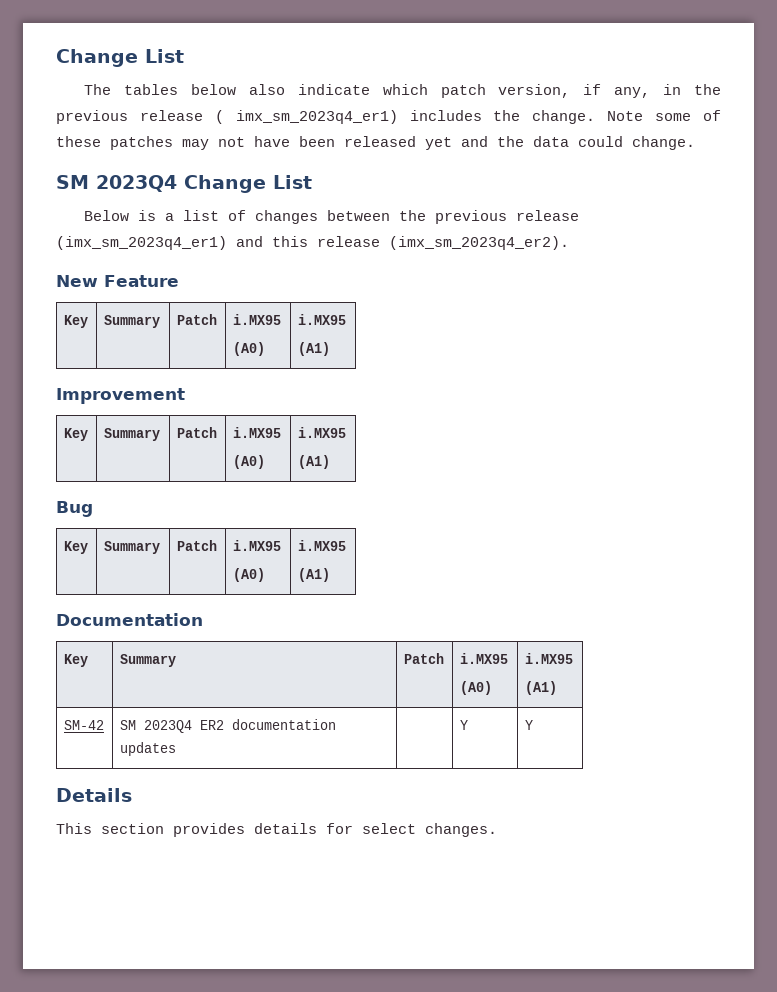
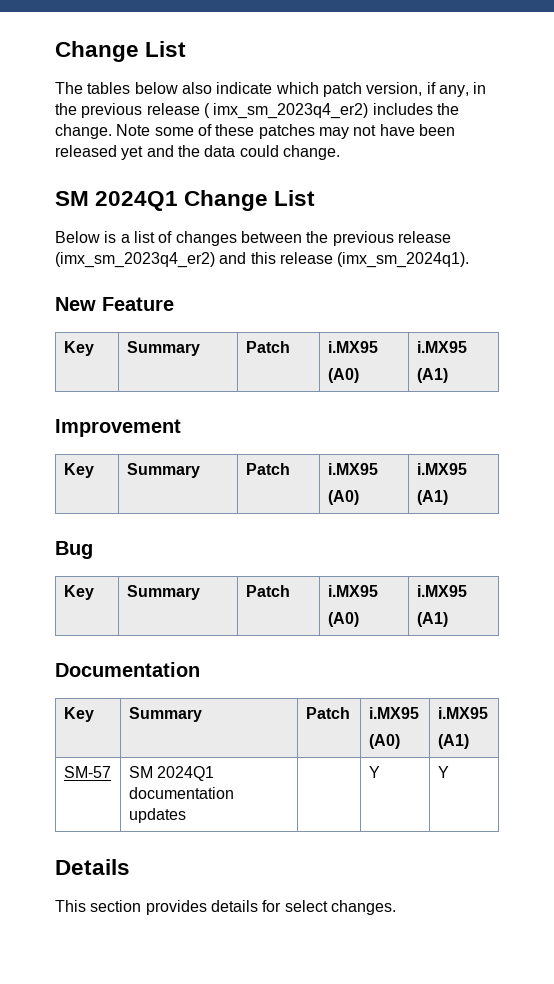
[235,110,398,124] imx_sm_2023q4_er1) -> [213,103,369,119] imx_sm_2023q4_er2)
[96,175,177,192] 2023Q4 -> [95,191,179,211] 2024Q1
[56,236,227,250] (imx_sm_2023q4_er1) -> [55,252,215,268] (imx_sm_2023q4_er2)
[389,236,569,250] (imx_sm_2023q4_er2). -> [337,252,470,268] (imx_sm_2024q1).
[63,720,104,730] [119,720,224,733] SM-42 | SM 2023Q4 ER2 -> [63,766,111,778] [128,766,215,781] SM-57 | SM 2024Q1

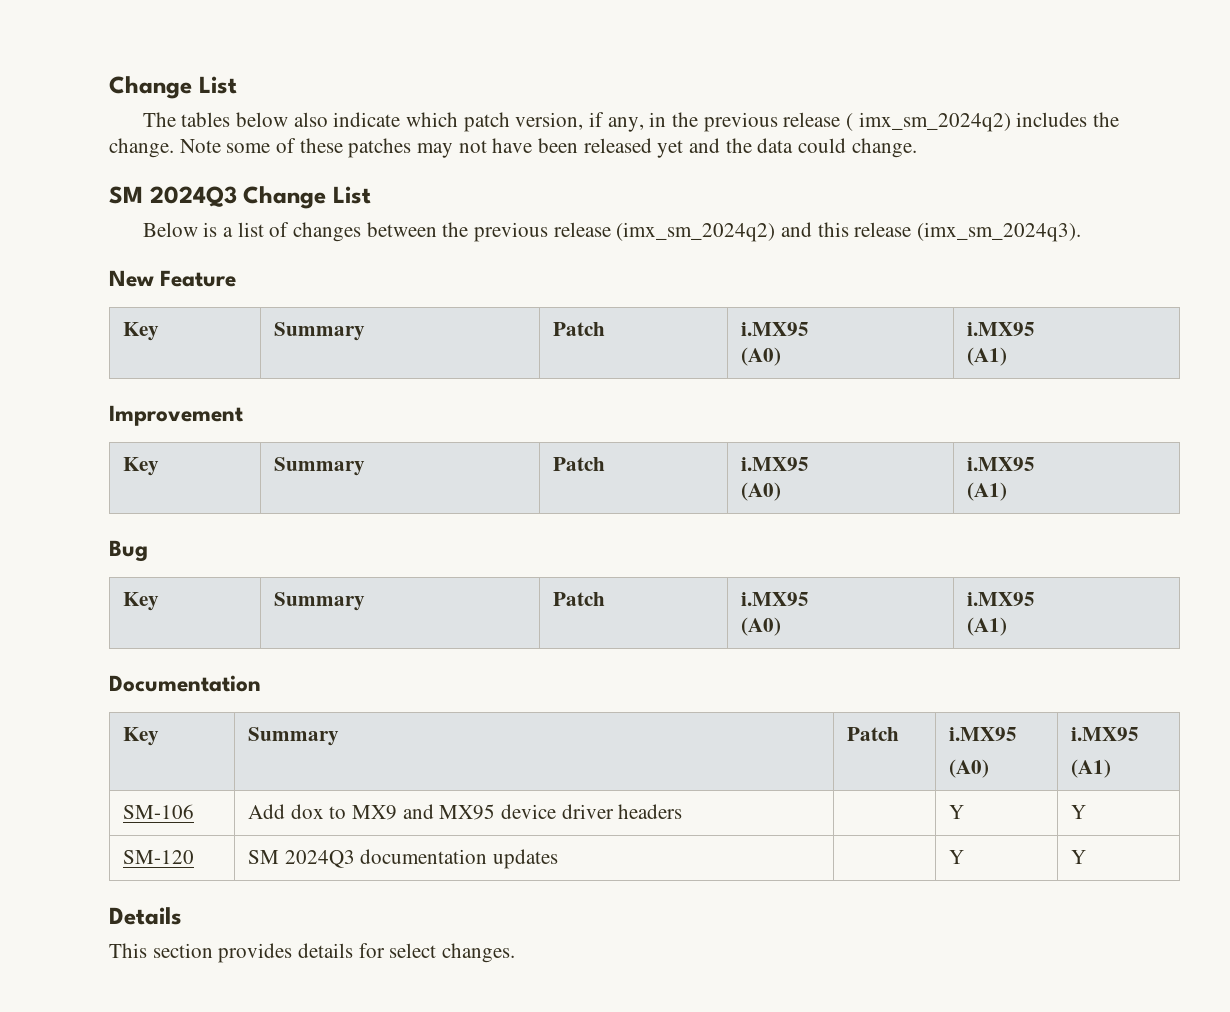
[213,103,369,119] imx_sm_2023q4_er2) -> [858,112,1011,132] imx_sm_2024q2)
[95,191,179,211] 2024Q1 -> [149,186,237,207] 2024Q3
[55,252,215,268] (imx_sm_2023q4_er2) -> [616,222,776,242] (imx_sm_2024q2)
[337,252,470,268] (imx_sm_2024q1). -> [917,222,1082,242] (imx_sm_2024q3).
[63,766,111,778] [128,766,215,781] SM-57 | SM 2024Q1 -> [122,804,194,819] [247,804,683,820] [948,805,964,819] [1070,805,1086,819] [122,850,194,864] [247,850,355,868] SM-106 | Add dox to MX9 and MX95 device driver headers | | Y | Y // SM-120 | SM 2024Q3

